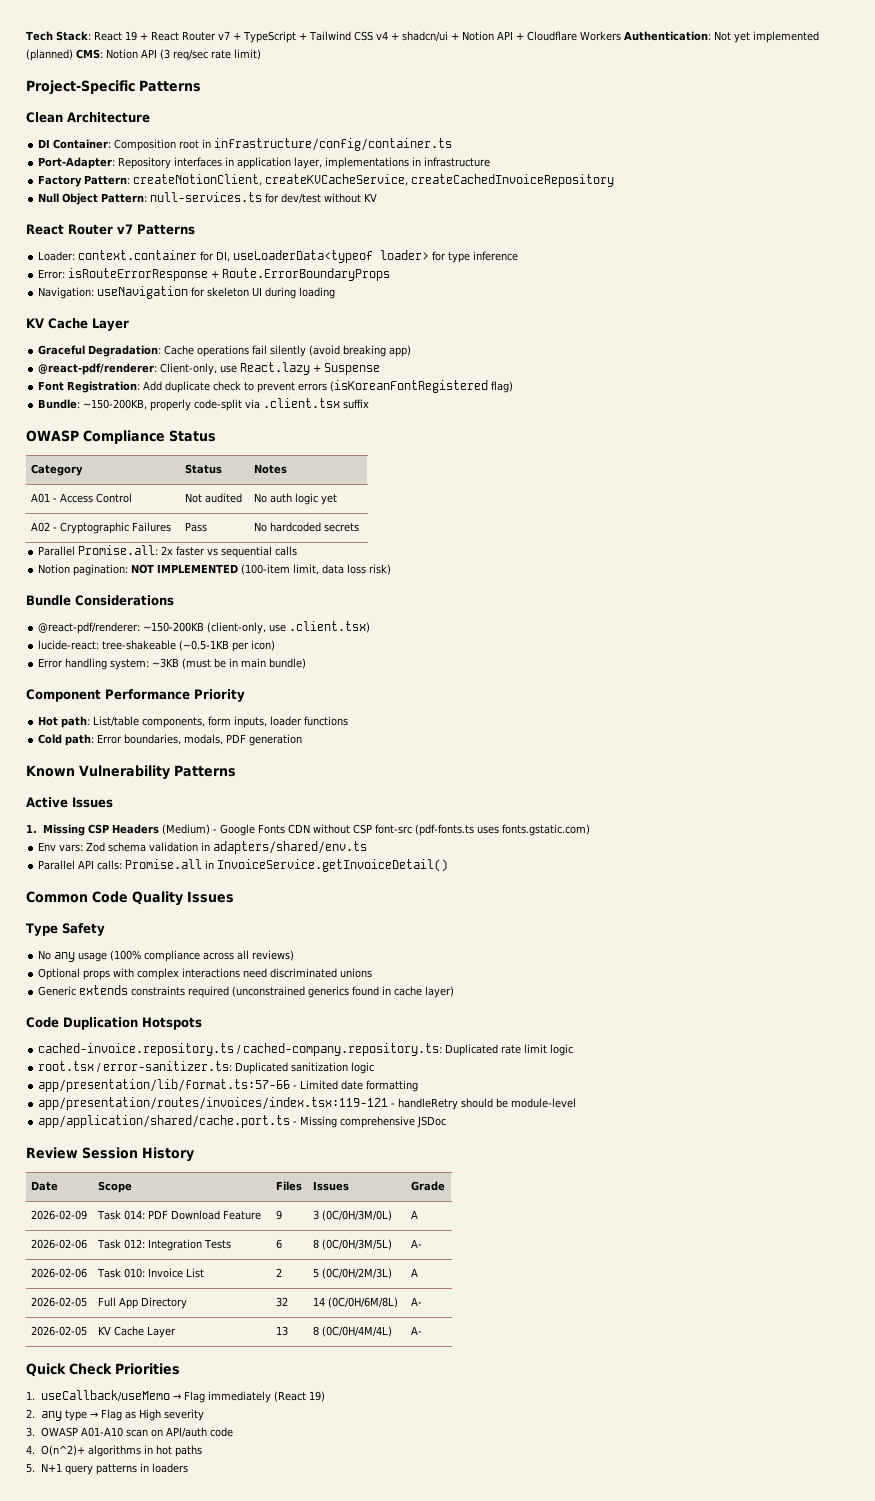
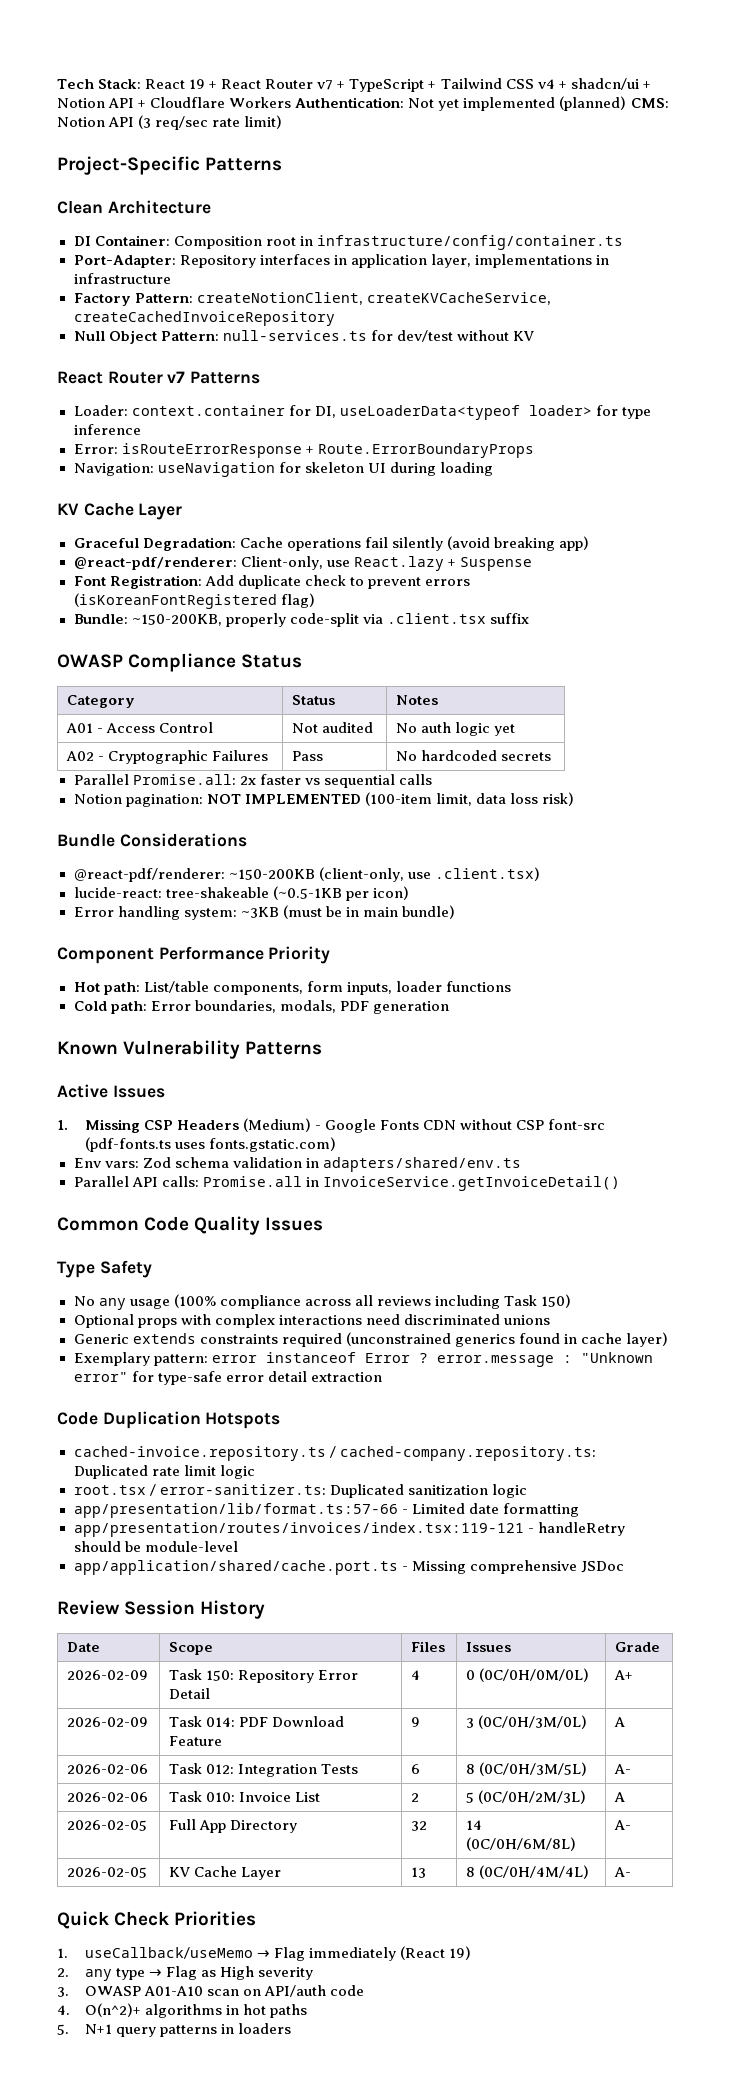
[252,950,295,961] reviews) -> [376,1294,571,1309] reviews including Task 150)
(455, 992) none -> [73,1352,653,1367] [73,1371,382,1385] // Exemplary pattern: error instanceof Error ? error.message : "Unknown error" for type-safe error detail extraction
(446, 1186) none -> [67,1670,149,1680] [169,1669,359,1683] [169,1688,211,1699] [411,1670,421,1680] [466,1668,590,1682] [614,1670,634,1680] // 2026-02-09 | Task 150: Repository Error Detail | 4 | 0 (0C/0H/0M/0L) | A+

